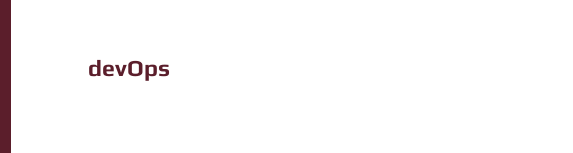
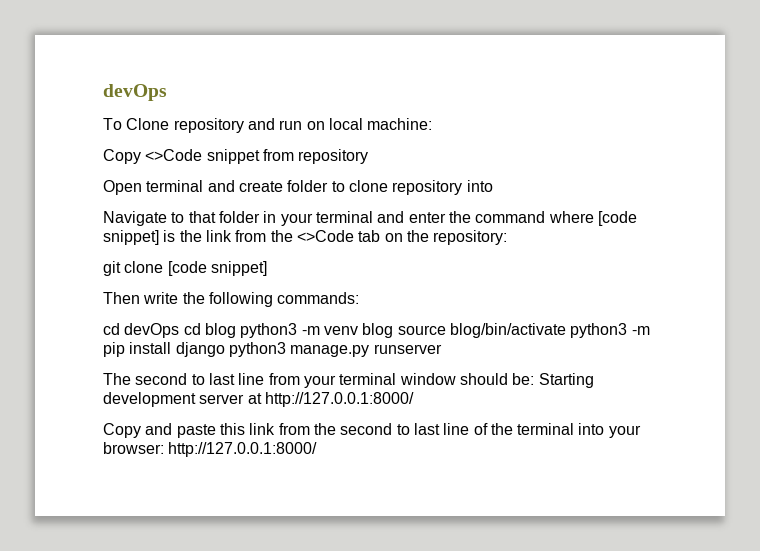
[88,59,170,81] devOps -> [103,84,167,101] [103,118,433,133] [103,149,369,164] [103,180,493,195] [103,211,637,226] [103,230,508,245] [103,261,267,276] [103,292,360,307] [103,323,650,338] [103,342,442,357] [103,373,594,388] [103,392,414,407] [103,423,641,438] [103,442,318,457] devOps // To Clone repository and run on local machine: // Copy <>Code snippet from repository // Open terminal and create folder to clone repository into // Navigate to that folder in your terminal and enter the command where [code snippet] is the link from the <>Code tab on the repository: // git clone [code snippet] // Then write the following commands: // cd devOps cd blog python3 -m venv blog source blog/bin/activate python3 -m pip install django python3 manage.py runserver // The second to last line from your terminal window should be: Starting development server at http://127.0.0.1:8000/ // Copy and paste this link from the second to last line of the terminal into your browser: http://127.0.0.1:8000/

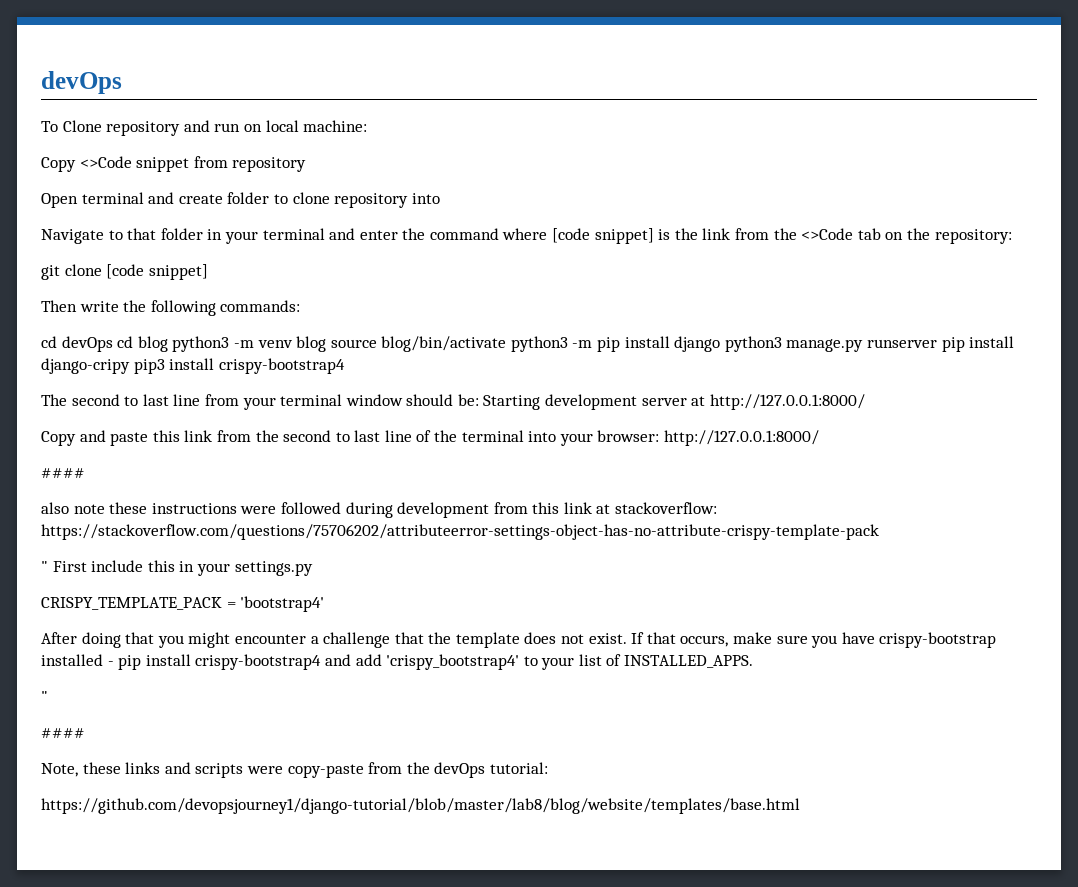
(442, 349) none -> [941,336,1015,352] [41,358,345,374] pip install django-cripy pip3 install crispy-bootstrap4
(318, 449) none -> [41,468,85,478] [41,502,718,518] [41,524,879,540] [41,560,313,576] [41,596,325,612] [41,632,997,648] [41,654,754,670] [41,691,48,702] [41,728,85,738] [41,762,548,778] [41,798,800,814] // #### // also note these instructions were followed during development from this link at stackoverflow: https://stackoverflow.com/questions/75706202/attributeerror-settings-object-has-no-attribute-crispy-template-pack // " First include this in your settings.py // CRISPY_TEMPLATE_PACK = 'bootstrap4' // After doing that you might encounter a challenge that the template does not exist. If that occurs, make sure you have crispy-bootstrap installed - pip install crispy-bootstrap4 and add 'crispy_bootstrap4' to your list of INSTALLED_APPS. // " // #### // Note, these links and scripts were copy-paste from the devOps tutorial: // https://github.com/devopsjourney1/django-tutorial/blob/master/lab8/blog/website/templates/base.html

